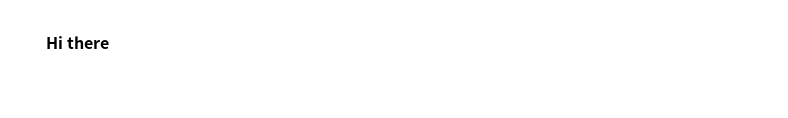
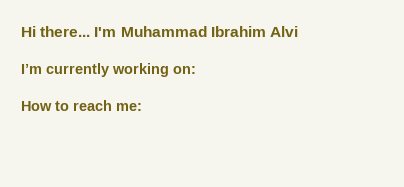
[67,36,110,49] there -> [40,26,298,37] [21,63,196,77] [21,100,142,111] there... I'm Muhammad Ibrahim Alvi // I’m currently working on: // How to reach me:

